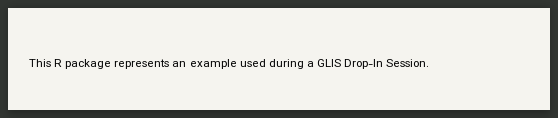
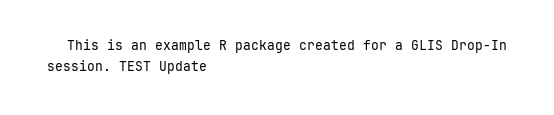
[54,59,430,69] R package represents an example used during a GLIS Drop-In Session. -> [106,39,507,53] [47,60,207,74] is an example R package created for a GLIS Drop-In session. TEST Update

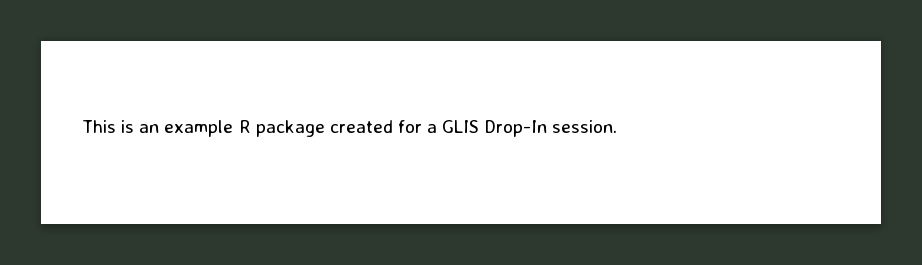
[119,61,207,74] TEST Update -> (618, 126) none

